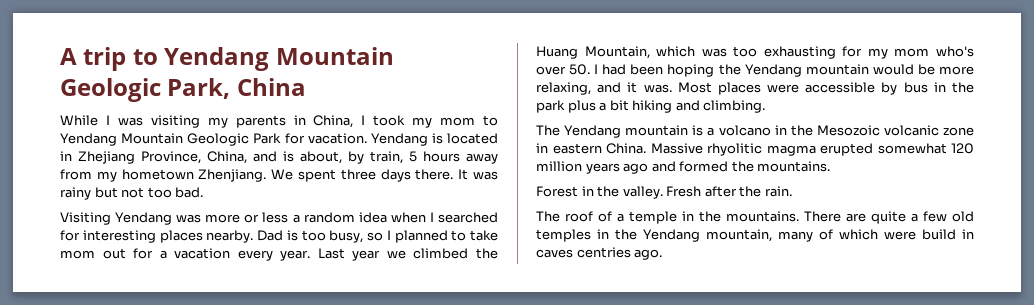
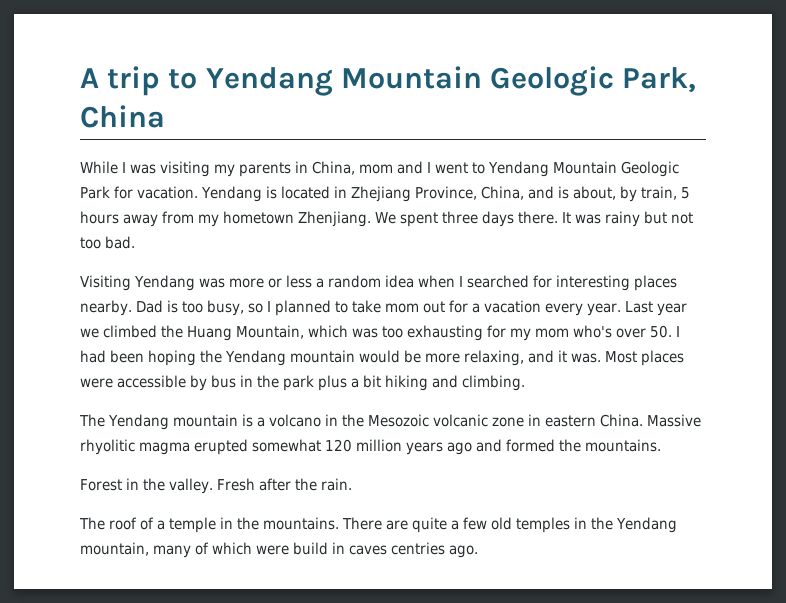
[361,115,476,128] I took my mom -> [359,161,468,174] mom and I went

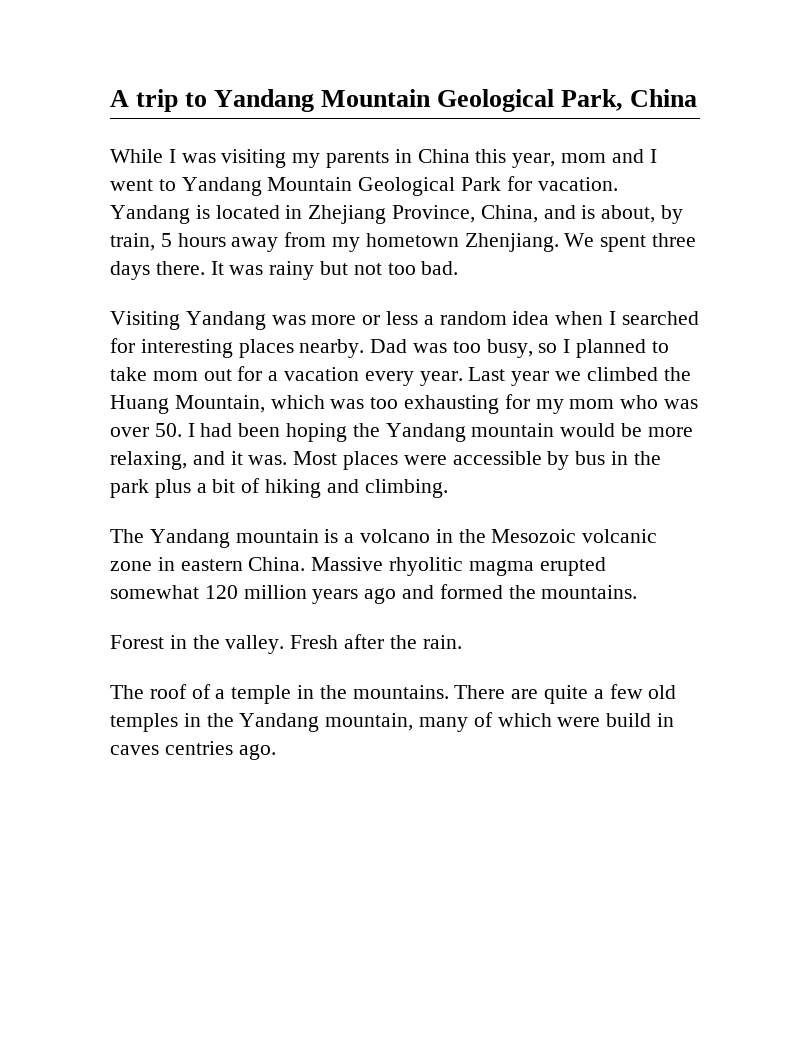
[205,66,615,96] Yendang Mountain Geologic -> [214,89,555,112] Yandang Mountain Geological
[312,161,355,175] China, -> [417,149,556,168] China this year,
[488,161,679,177] Yendang Mountain Geologic -> [181,177,456,196] Yandang Mountain Geological
[201,186,262,202] Yendang -> [110,205,190,224] Yandang
[134,275,195,291] Yendang -> [185,311,266,330] Yandang
[166,300,178,313] is -> [413,343,448,353] was
[573,325,612,338] who's -> [620,395,699,409] who was
[225,350,286,366] Yendang -> [385,423,466,442] Yandang
(381, 381) none -> [241,478,261,493] of
[108,414,169,430] Yendang -> [149,529,230,548] Yandang
[616,517,677,533] Yendang -> [239,713,320,732] Yandang

